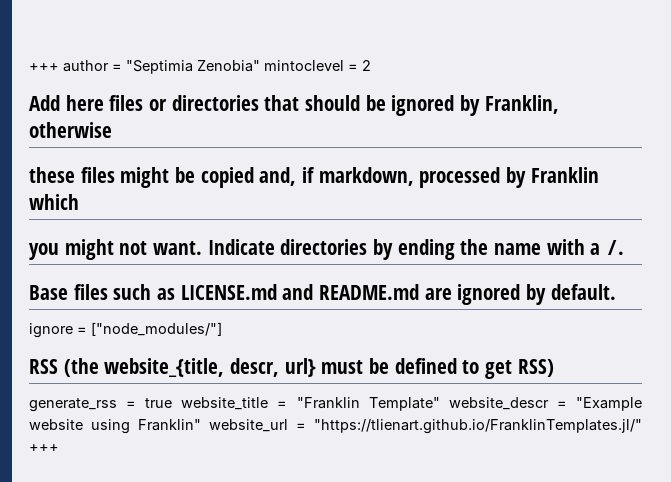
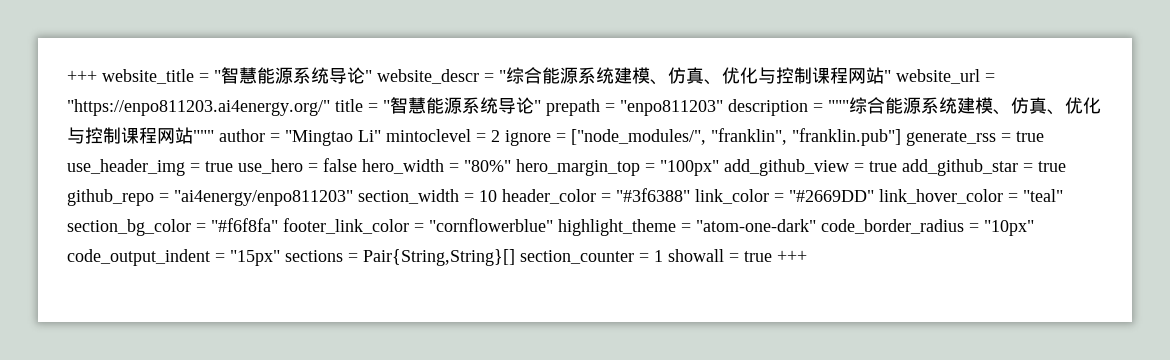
[29,60,371,74] [29,95,559,116] [29,122,112,138] [29,167,599,188] [29,194,79,210] [29,239,625,260] [29,284,616,305] [29,322,222,338] [29,358,554,379] [29,397,642,412] [29,419,642,434] +++ author = "Septimia Zenobia" mintoclevel = 2 // Add here files or directories that should be ignored by Franklin, otherwise // these files might be copied and, if markdown, processed by Franklin which // you might not want. Indicate directories by ending the name with a /. // Base files such as LICENSE.md and README.md are ignored by default. // ignore = ["node_modules/"] // RSS (the website_{title, descr, url} must be defined to get RSS) // generate_rss = true website_title = "Franklin Template" website_descr = "Example website using Franklin" website_url = "https://tlienart.github.io/FranklinTemplates.jl/" -> [67,67,995,85] [67,97,1101,116] [67,127,1044,146] [67,158,1066,176] [67,188,1063,206] [67,218,1034,236] [67,249,772,266] +++ website_title = "智慧能源系统导论" website_descr = "综合能源系统建模、仿真、优化与控制课程网站" website_url = "https://enpo811203.ai4energy.org/" title = "智慧能源系统导论" prepath = "enpo811203" description = """综合能源系统建模、仿真、优化与控制课程网站""" author = "Mingtao Li" mintoclevel = 2 ignore = ["node_modules/", "franklin", "franklin.pub"] generate_rss = true use_header_img = true use_hero = false hero_width = "80%" hero_margin_top = "100px" add_github_view = true add_github_star = true github_repo = "ai4energy/enpo811203" section_width = 10 header_color = "#3f6388" link_color = "#2669DD" link_hover_color = "teal" section_bg_color = "#f6f8fa" footer_link_color = "cornflowerblue" highlight_theme = "atom-one-dark" code_border_radius = "10px" code_output_indent = "15px" sections = Pair{String,String}[] section_counter = 1 showall = true

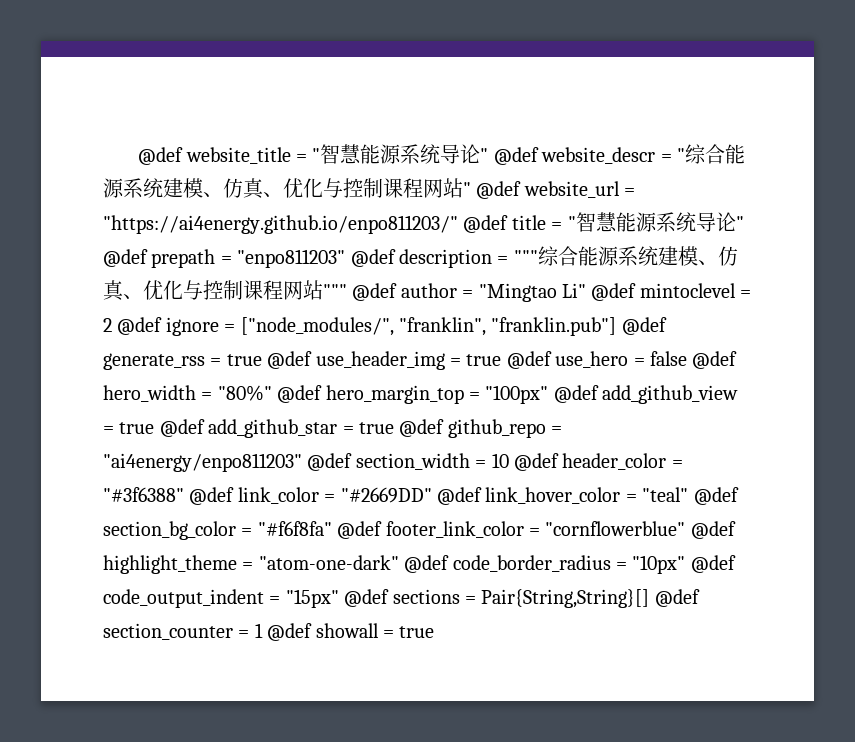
[67,70,97,82] +++ -> [138,147,184,165] @def
(372, 76) none -> [493,147,539,165] @def
(891, 76) none -> [476,181,522,199] @def
[67,99,330,116] "https://enpo811203.ai4energy.org/" -> [103,215,509,234] "https://ai4energy.github.io/enpo811203/" @def
(541, 106) none -> [103,249,148,267] @def
(723, 108) none -> [350,249,396,267] @def
(214, 136) none -> [352,283,398,301] @def
(381, 136) none -> [591,283,637,301] @def
(500, 136) none -> [117,317,163,335] @def
(901, 137) none -> [621,317,667,335] @def
(1044, 136) none -> [267,351,313,369] @def
(233, 166) none -> [506,351,552,369] @def
(357, 165) none -> [692,351,738,369] @def
(511, 166) none -> [277,385,323,403] @def
(719, 168) none -> [553,385,599,403] @def
(897, 166) none -> [159,419,205,437] @def
(1066, 166) none -> [399,419,445,437] @def
(353, 198) none -> [307,453,353,471] @def
(497, 196) none -> [514,453,559,471] @def
(690, 195) none -> [189,487,235,505] @def
(874, 196) none -> [437,487,482,505] @def
(1063, 195) none -> [693,487,739,505] @def
(278, 225) none -> [337,521,383,539] @def
(553, 225) none -> [690,521,736,539] @def
(816, 225) none -> [404,555,450,573] @def
(1034, 228) none -> [690,555,736,573] @def
(280, 258) none -> [344,589,390,607] @def
(515, 257) none -> [654,589,700,607] @def
(663, 256) none -> [267,623,313,641] @def
[777,250,807,262] +++ -> (435, 632) none

